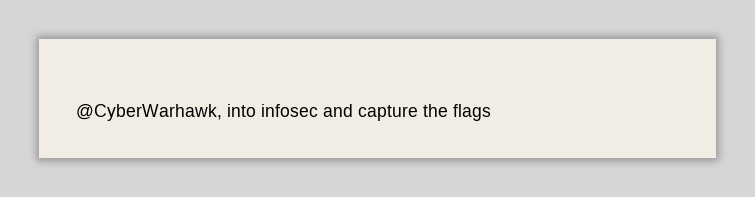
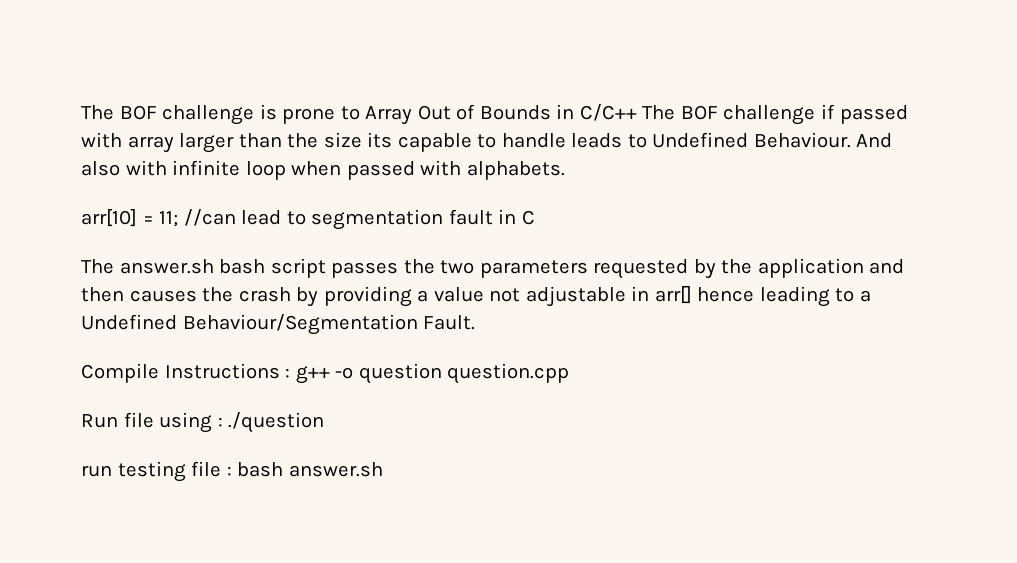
[76,104,491,121] @CyberWarhawk, into infosec and capture the flags -> [81,104,908,125] [81,132,893,153] [81,160,565,180] [81,209,535,230] [81,258,905,279] [81,286,872,307] [81,314,476,335] [81,363,570,384] [81,412,325,433] [81,461,383,482] The BOF challenge is prone to Array Out of Bounds in C/C++ The BOF challenge if passed with array larger than the size its capable to handle leads to Undefined Behaviour. And also with infinite loop when passed with alphabets. // arr[10] = 11; //can lead to segmentation fault in C // The answer.sh bash script passes the two parameters requested by the application and then causes the crash by providing a value not adjustable in arr[] hence leading to a Undefined Behaviour/Segmentation Fault. // Compile Instructions : g++ -o question question.cpp // Run file using : ./question // run testing file : bash answer.sh

